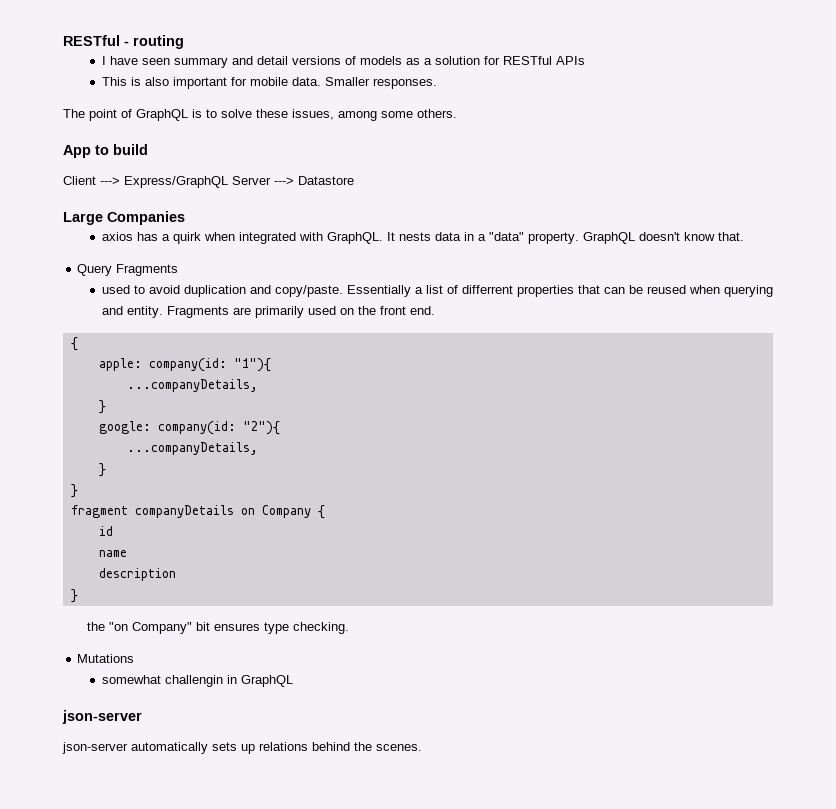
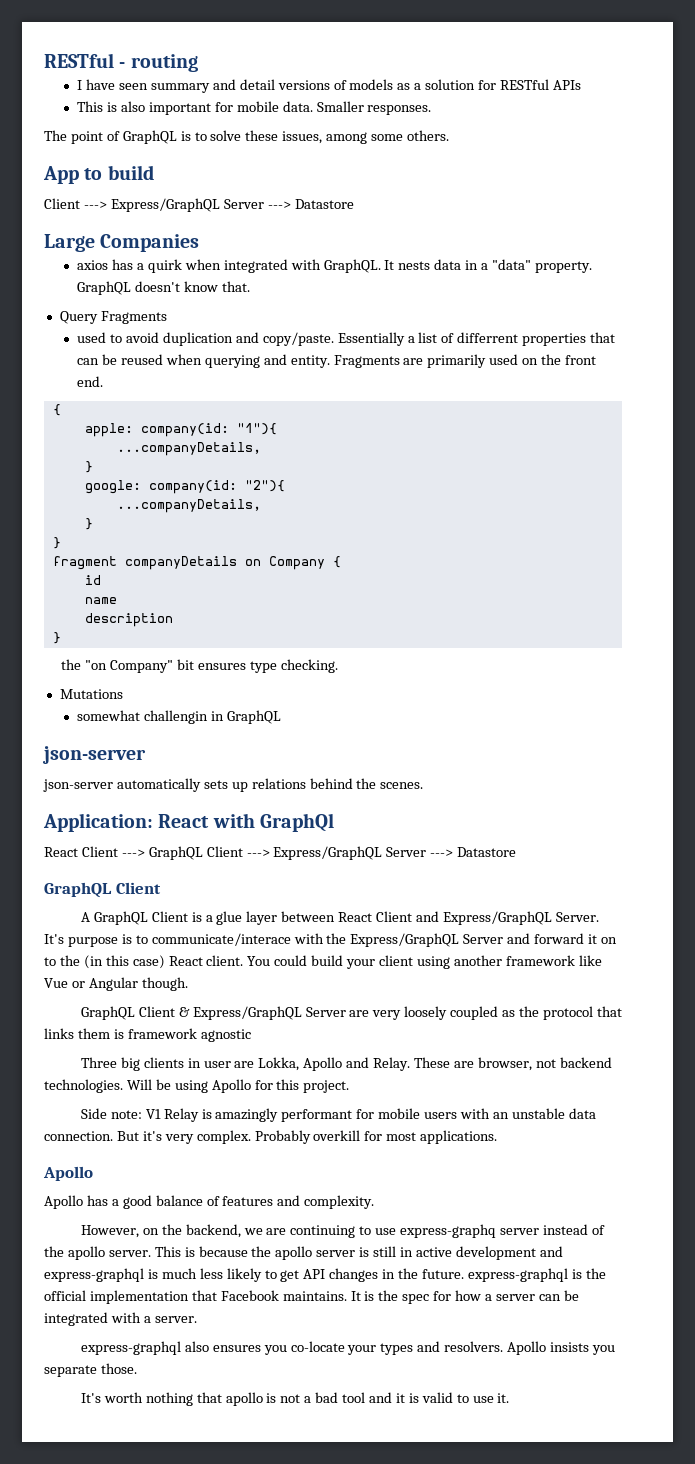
(422, 747) none -> [43,813,334,832] [44,846,517,860] [44,882,161,898] [80,911,599,925] [44,933,617,947] [44,955,602,969] [44,977,188,991] [80,1006,622,1020] [44,1028,251,1042] [80,1057,612,1071] [44,1079,350,1093] [80,1108,596,1122] [44,1130,498,1144] [43,1166,93,1181] [44,1195,375,1209] [80,1224,605,1238] [44,1246,563,1260] [44,1268,606,1282] [44,1290,579,1304] [44,1312,197,1326] [80,1341,615,1355] [44,1363,137,1377] [80,1392,510,1406] // Application: React with GraphQl // React Client ---> GraphQL Client ---> Express/GraphQL Server ---> Datastore // GraphQL Client // A GraphQL Client is a glue layer between React Client and Express/GraphQL Server. It's purpose is to communicate/interace with the Express/GraphQL Server and forward it on to the (in this case) React client. You could build your client using another framework like Vue or Angular though. // GraphQL Client & Express/GraphQL Server are very loosely coupled as the protocol that links them is framework agnostic // Three big clients in user are Lokka, Apollo and Relay. These are browser, not backend technologies. Will be using Apollo for this project. // Side note: V1 Relay is amazingly performant for mobile users with an unstable data connection. But it's very complex. Probably overkill for most applications. // Apollo // Apollo has a good balance of features and complexity. // However, on the backend, we are continuing to use express-graphq server instead of the apollo server. This is because the apollo server is still in active development and express-graphql is much less likely to get API changes in the future. express-graphql is the official implementation that Facebook maintains. It is the spec for how a server can be integrated with a server. // express-graphql also ensures you co-locate your types and resolvers. Apollo insists you separate those. // It's worth nothing that apollo is not a bad tool and it is valid to use it.

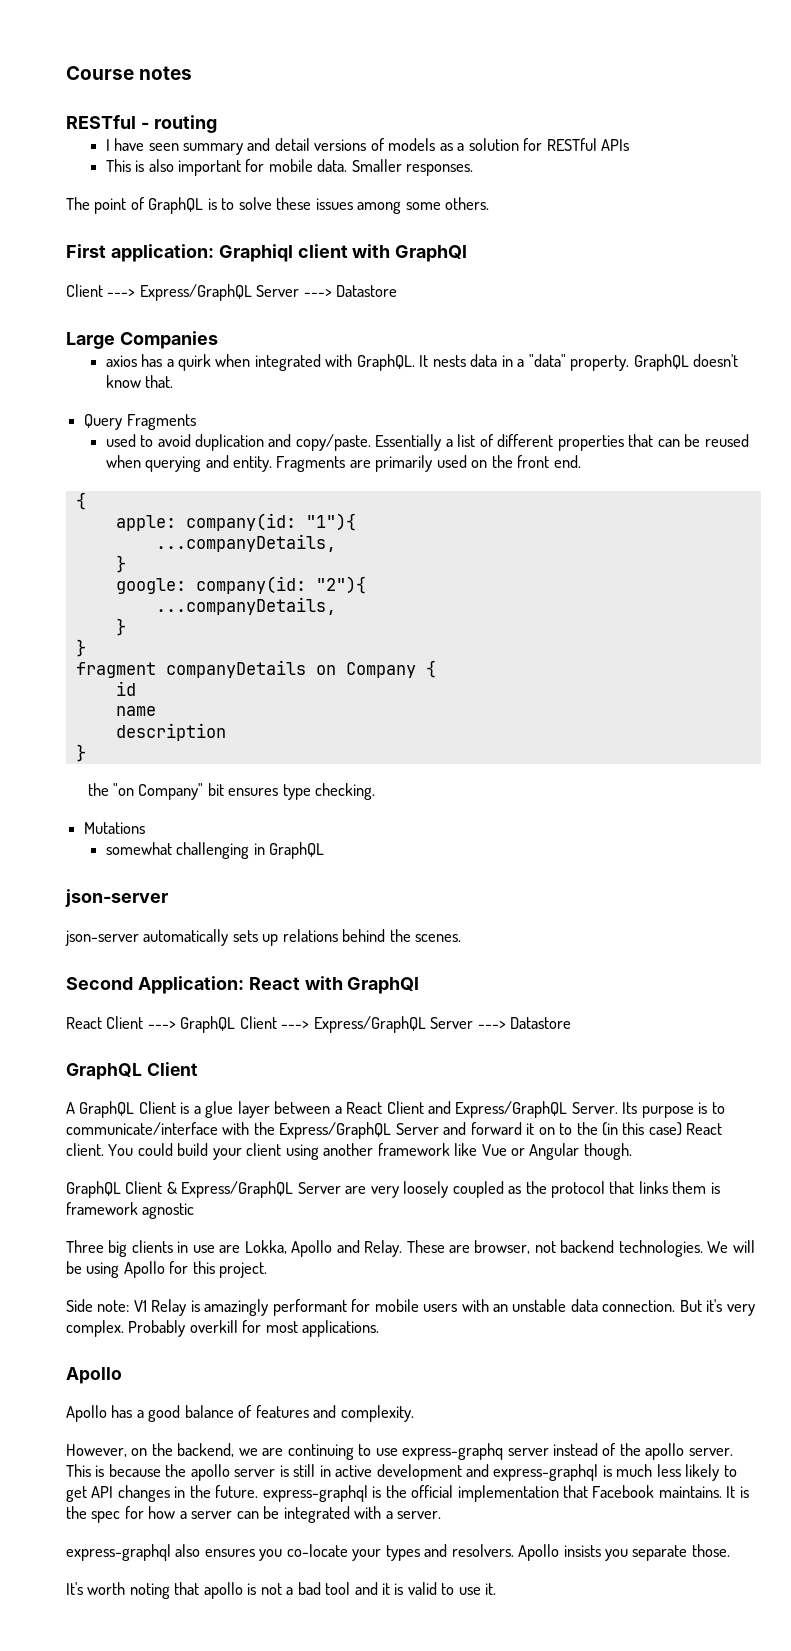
(44, 60) none -> [66,66,193,80] Course notes //
[282,131,323,144] issues, -> [315,198,353,210] issues
[43,165,154,184] App to build -> [66,244,468,262] First application: Graphiql client with GraphQl
[457,332,519,343] differrent -> [497,434,554,447] different
[144,710,209,724] challengin -> [176,842,250,859] challenging
(424, 785) none -> [66,977,133,990] Second
(336, 916) none -> [334,1106,342,1114] a
[44,934,64,944] It's -> [622,1102,638,1114] Its
[151,933,291,946] communicate/interace -> [66,1122,218,1135] communicate/interface
[203,1061,231,1068] user -> [192,1245,215,1253] use
[126,1079,152,1090] Will -> [707,1240,755,1253] We will
[145,1392,193,1406] nothing -> [129,1583,170,1599] noting

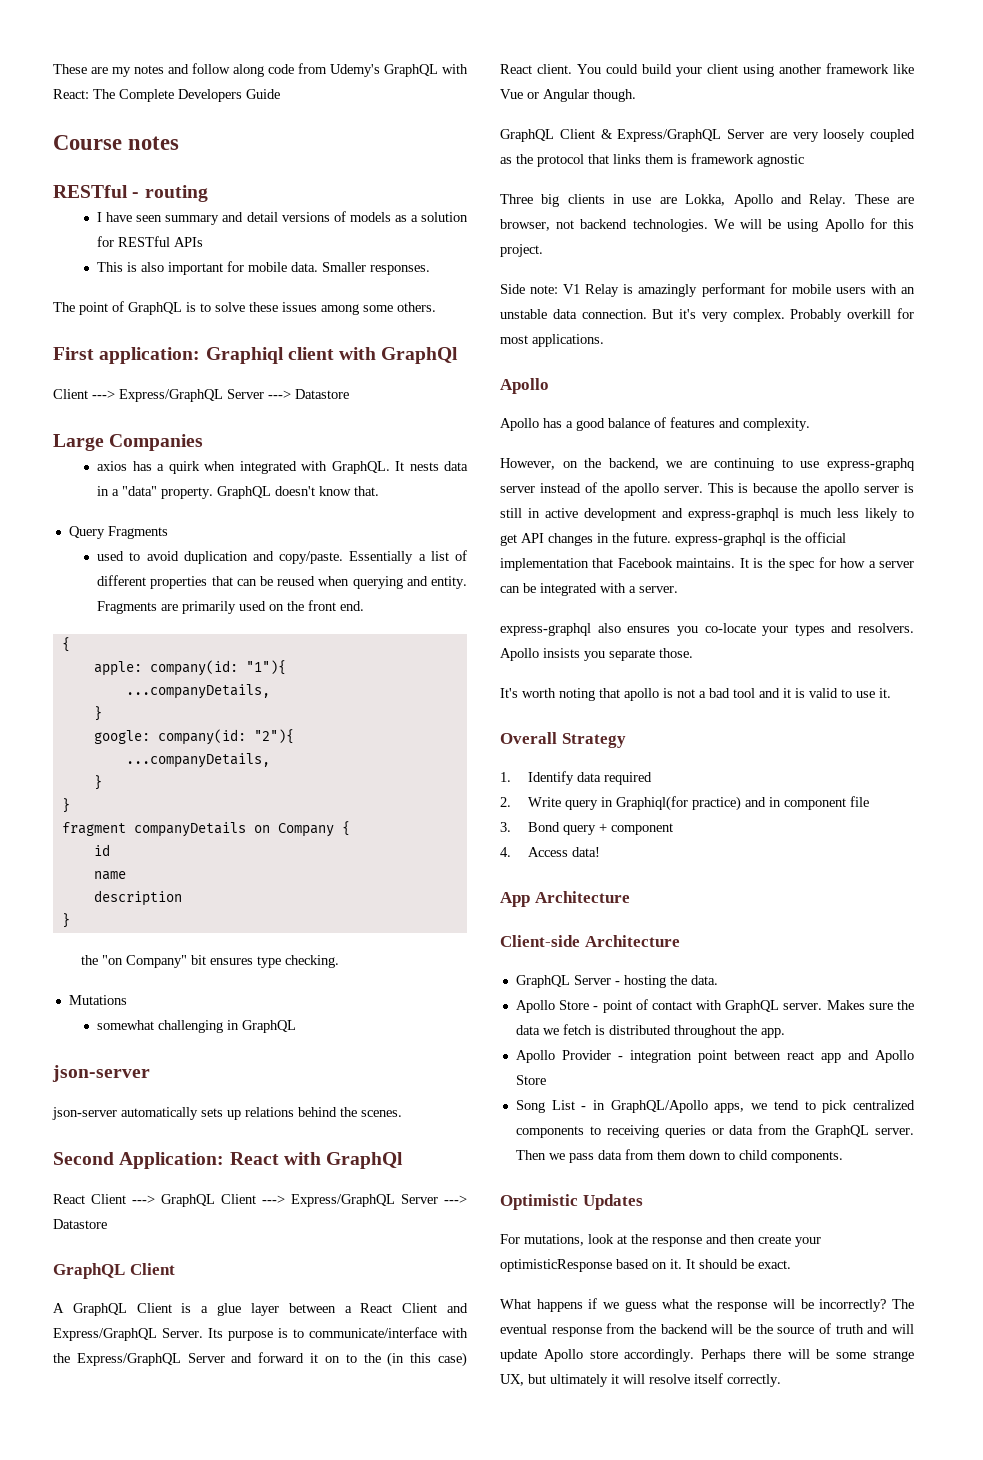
(66, 73) none -> [53,63,468,77] [53,89,280,102] These are my notes and follow along code from Udemy's GraphQL with React: The Complete Developers Guide //
(497, 1589) none -> [500,732,626,748] [500,771,653,785] [500,796,870,811] [500,822,674,835] [500,847,601,857] [500,891,630,907] [500,935,680,947] [515,975,718,988] [515,999,914,1013] [515,1024,785,1038] [515,1050,914,1063] [515,1075,546,1085] [515,1100,915,1113] [515,1124,914,1138] [515,1149,843,1163] [500,1194,643,1210] [500,1234,821,1247] [500,1259,791,1272] [500,1298,914,1312] [500,1323,914,1337] [500,1349,914,1362] [500,1373,781,1387] // Overall Strategy // 1. Identify data required // 2. Write query in Graphiql(for practice) and in component file // 3. Bond query + component // 4. Access data! // App Architecture // Client-side Architecture // GraphQL Server - hosting the data. // Apollo Store - point of contact with GraphQL server. Makes sure the data we fetch is distributed throughout the app. // Apollo Provider - integration point between react app and Apollo Store // Song List - in GraphQL/Apollo apps, we tend to pick centralized components to receiving queries or data from the GraphQL server. Then we pass data from them down to child components. // Optimistic Updates // For mutations, look at the response and then create your optimisticResponse based on it. It should be exact. // What happens if we guess what the response will be incorrectly? The eventual response from the backend will be the source of truth and will update Apollo store accordingly. Perhaps there will be some strange UX, but ultimately it will resolve itself correctly.

